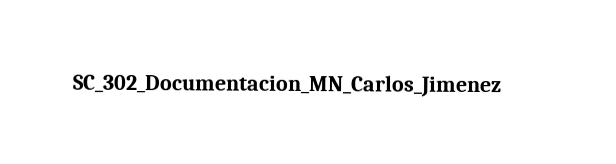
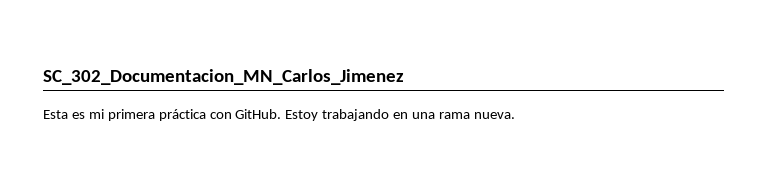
(502, 85) none -> [43,109,515,121] // Esta es mi primera práctica con GitHub. Estoy trabajando en una rama nueva.

